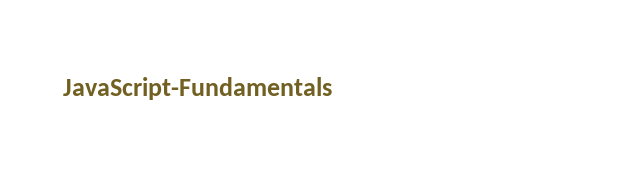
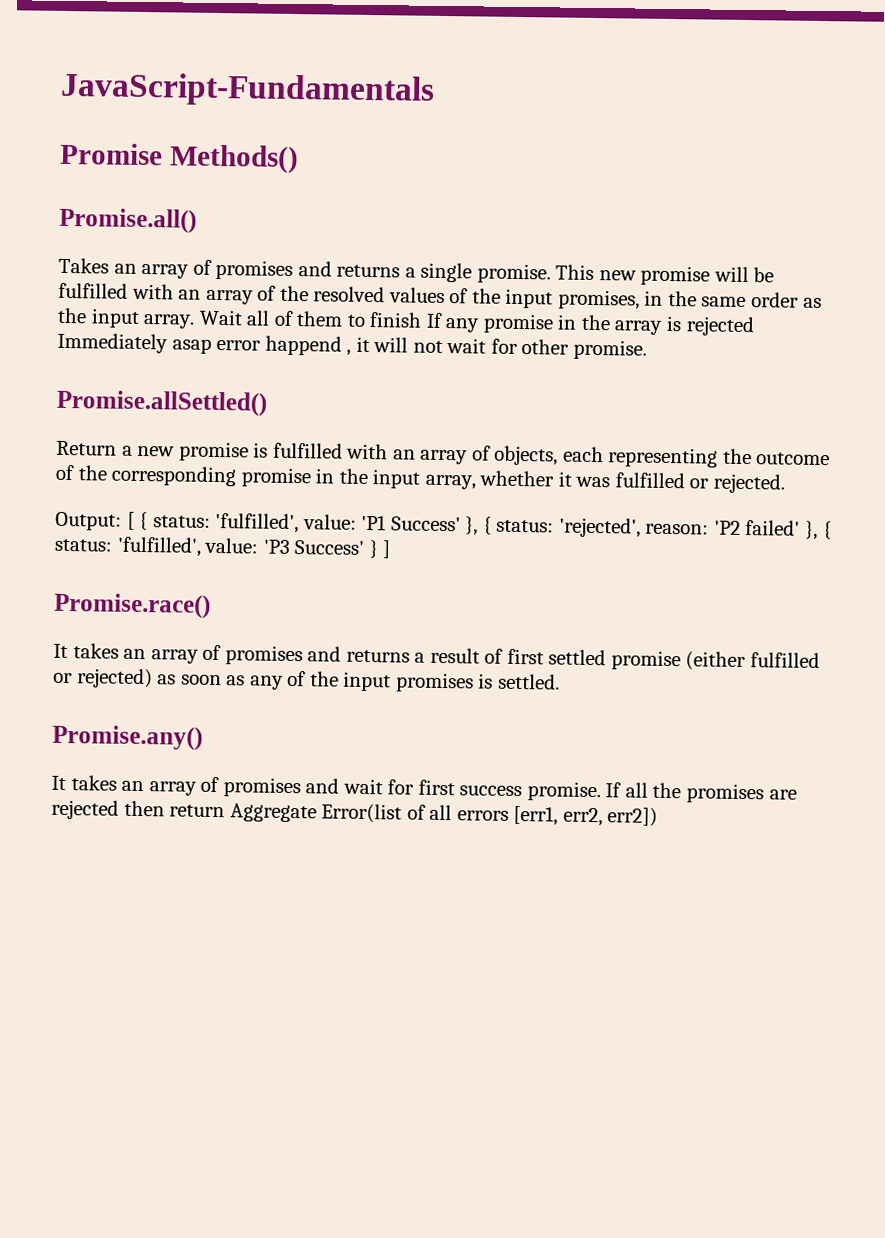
(332, 88) none -> [60,142,299,175] [59,207,197,234] [58,257,775,286] [58,282,822,310] [57,307,755,337] [57,332,647,360] [56,389,267,417] [56,440,831,468] [55,464,785,494] [55,511,832,540] [54,536,392,559] [53,592,211,619] [53,643,821,672] [53,668,560,693] [52,724,203,751] [51,775,797,804] [51,799,659,827] // Promise Methods() // Promise.all() // Takes an array of promises and returns a single promise. This new promise will be fulfilled with an array of the resolved values of the input promises, in the same order as the input array. Wait all of them to finish If any promise in the array is rejected Immediately asap error happend , it will not wait for other promise. // Promise.allSettled() // Return a new promise is fulfilled with an array of objects, each representing the outcome of the corresponding promise in the input array, whether it was fulfilled or rejected. // Output: [ { status: 'fulfilled', value: 'P1 Success' }, { status: 'rejected', reason: 'P2 failed' }, { status: 'fulfilled', value: 'P3 Success' } ] // Promise.race() // It takes an array of promises and returns a result of first settled promise (either fulfilled or rejected) as soon as any of the input promises is settled. // Promise.any() // It takes an array of promises and wait for first success promise. If all the promises are rejected then return Aggregate Error(list of all errors [err1, err2, err2])

